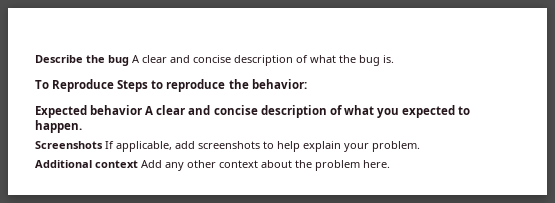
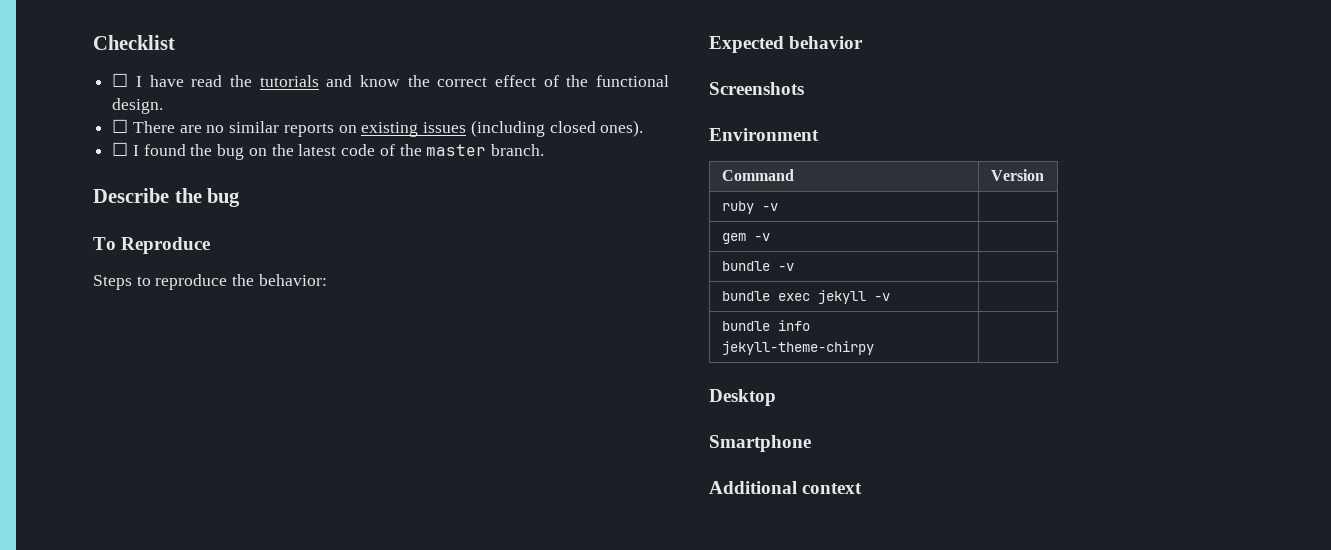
[35,55,394,66] Describe the bug A clear and concise description of what the bug is. -> [93,35,175,50] [112,73,669,87] [112,98,164,114] [112,119,644,137] [112,142,544,160] [93,188,241,207] Checklist // ☐ I have read the tutorials and know the correct effect of the functional design. // ☐ There are no similar reports on existing issues (including closed ones). // ☐ I found the bug on the latest code of the master branch. // Describe the bug
(115, 85) none -> (211, 245) //
[145,105,471,118] [35,120,82,133] [35,141,420,152] [35,160,390,171] A clear and concise description of what you expected to happen. // Screenshots If applicable, add screenshots to help explain your problem. // Additional context Add any other context about the problem here. -> [709,82,804,95] [709,128,819,141] [721,169,794,181] [990,169,1044,181] [721,201,778,214] [721,233,770,244] [721,261,794,271] [721,290,890,304] [721,320,810,331] [721,341,874,355] [709,389,776,406] [709,435,811,452] [709,481,863,494] // Screenshots // Environment // Command | Version // ruby -v | // gem -v | // bundle -v | // bundle exec jekyll -v | // bundle info jekyll-theme-chirpy | // Desktop // Smartphone // Additional context

